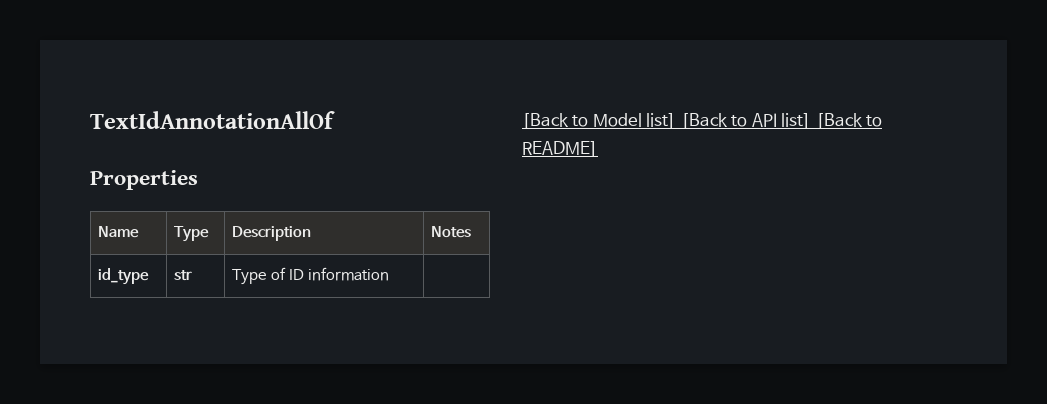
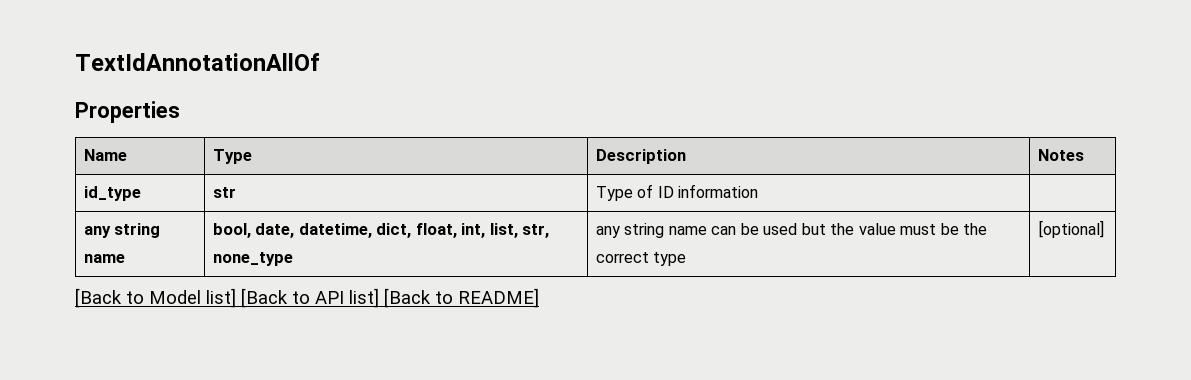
(389, 274) none -> [84,223,161,238] [84,254,126,263] [213,223,550,238] [213,252,294,266] [596,223,988,238] [596,252,687,266] [1038,220,1105,238] // any string name | bool, date, datetime, dict, float, int, list, str, none_type | any string name can be used but the value must be the correct type | [optional]

